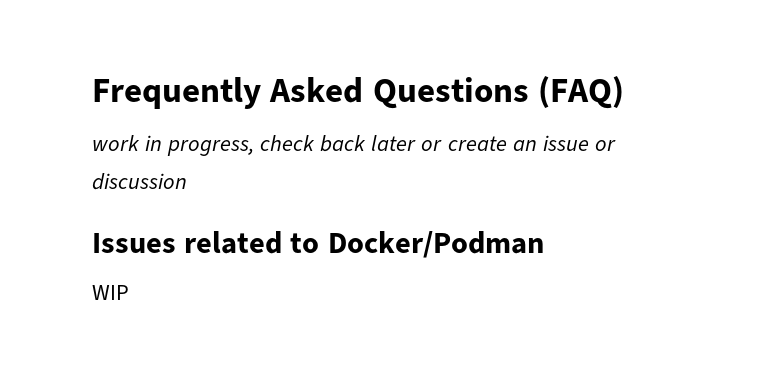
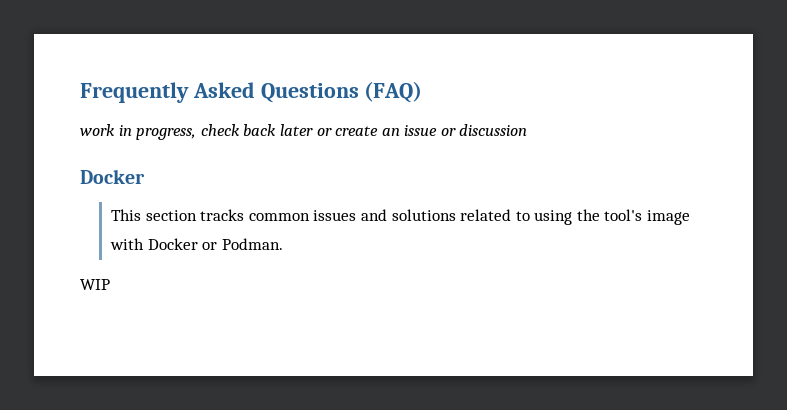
[92,231,544,258] Issues related to Docker/Podman -> [80,169,145,184] [110,209,691,225] [109,238,283,250] Docker // This section tracks common issues and solutions related to using the tool's image with Docker or Podman.

